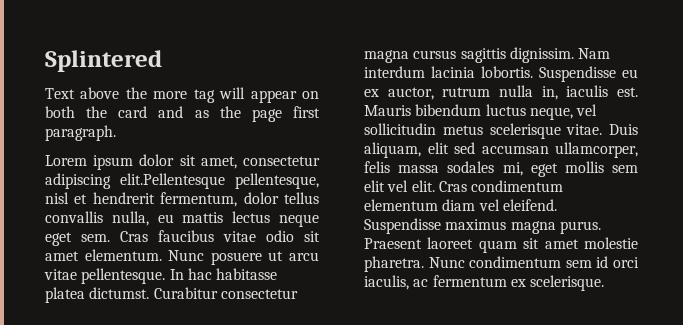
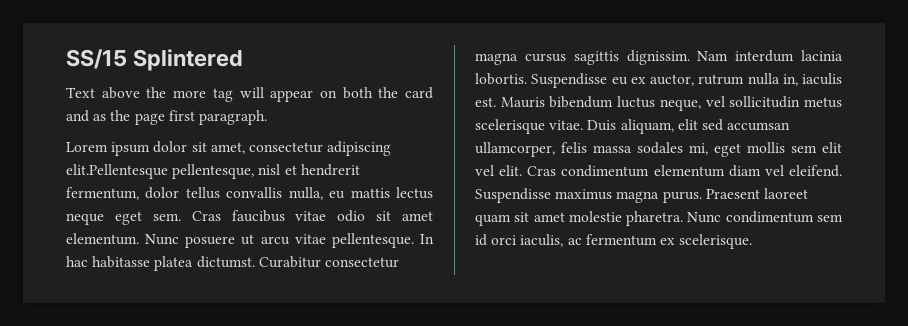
(45, 61) none -> [66,49,127,69] SS/15

